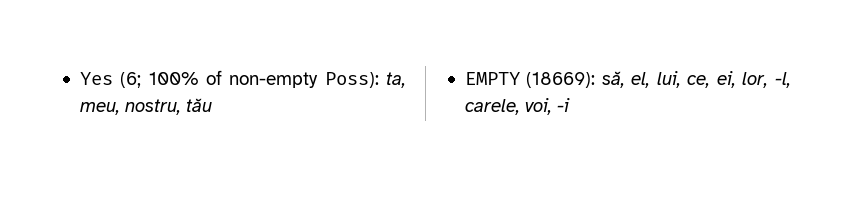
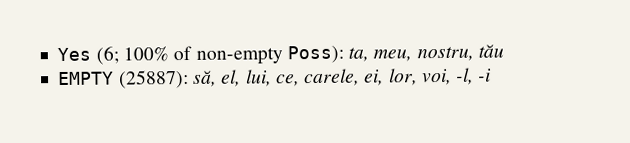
[526,72,596,88] (18669): -> [117,69,189,89] (25887):
(711, 81) none -> [303,68,361,87] carele,
[775,72,791,88] [464,98,553,115] -l, carele, voi, -> [420,67,475,86] voi, -l,

